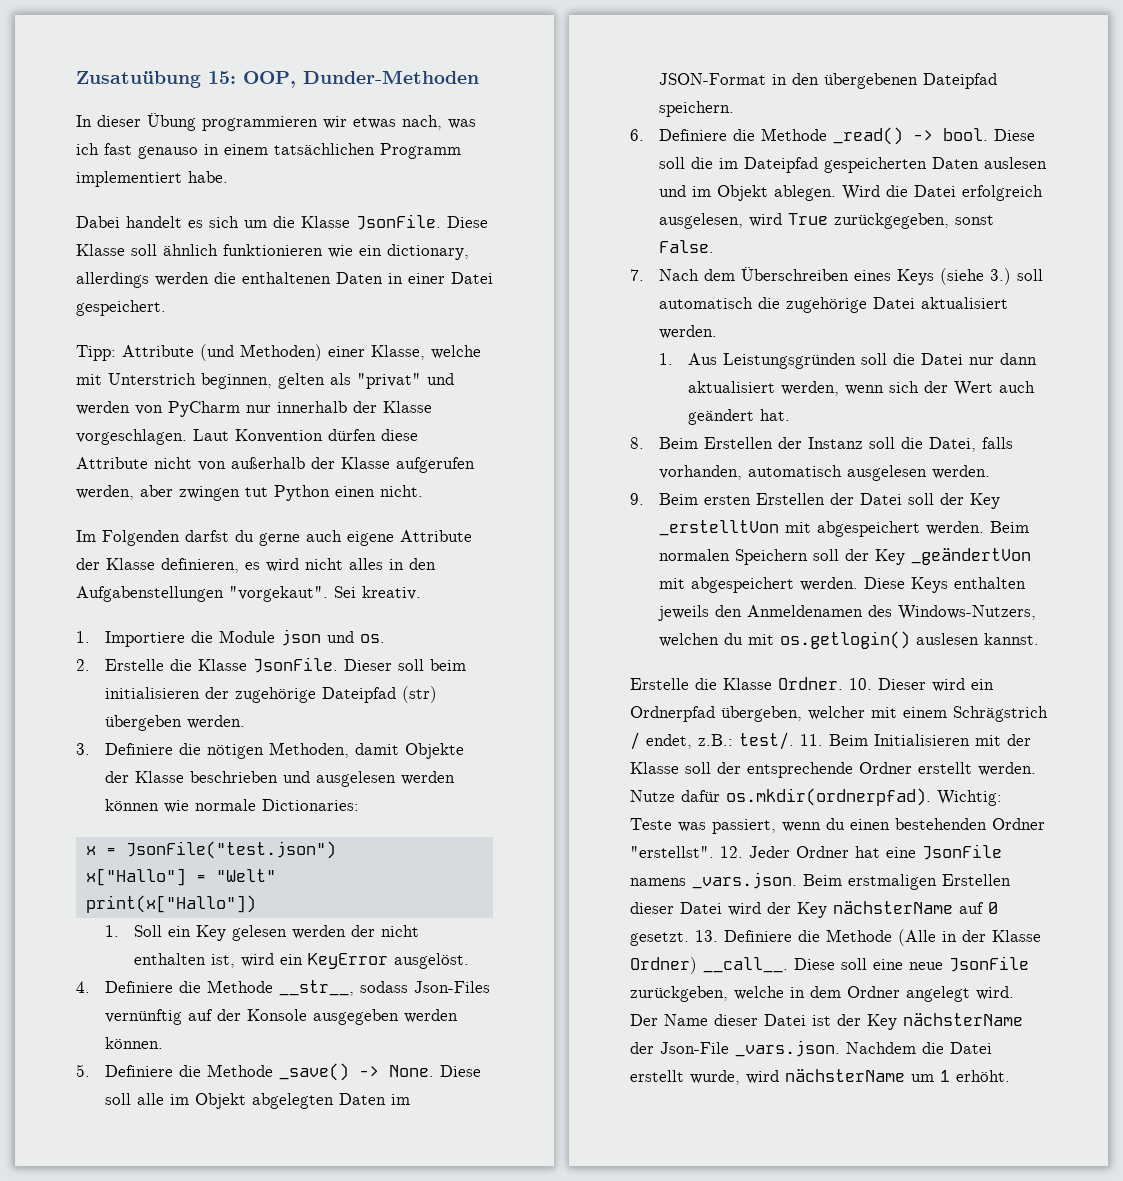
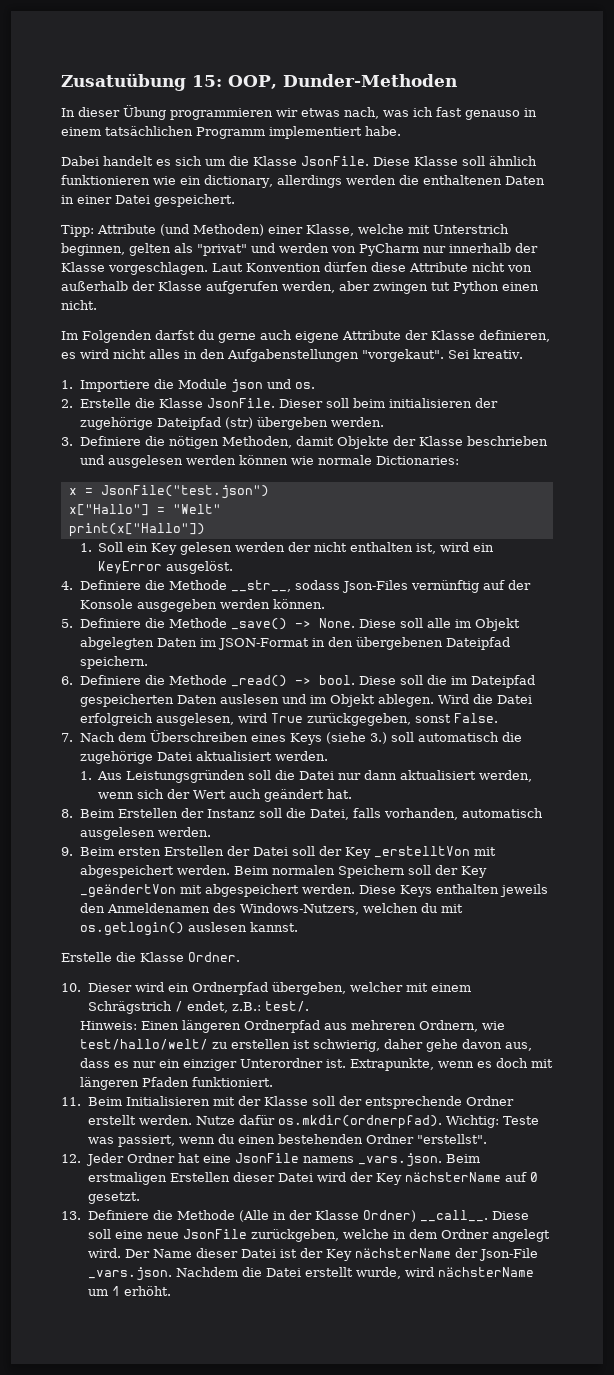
(843, 683) none -> (240, 957) //
(794, 741) none -> [79,1020,505,1033] [79,1039,532,1052] [79,1058,553,1071] [79,1077,273,1090] // Hinweis: Einen längeren Ordnerpfad aus mehreren Ordnern, wie test/hallo/welt/ zu erstellen ist schwierig, daher gehe davon aus, dass es nur ein einziger Unterordner ist. Extrapunkte, wenn es doch mit längeren Pfaden funktioniert. //
(714, 852) none -> (487, 1139) //
(689, 939) none -> (140, 1198) //

